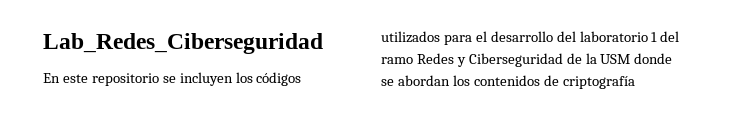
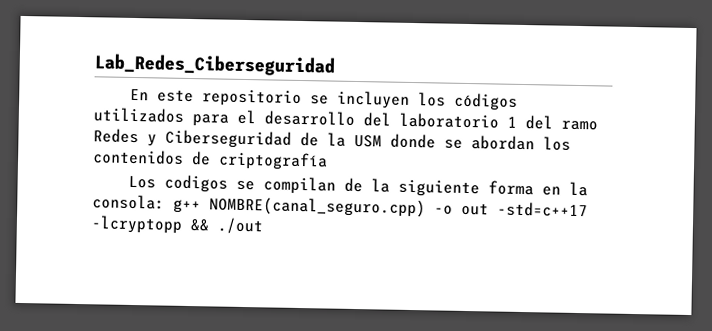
(635, 82) none -> [128,174,589,198] [92,194,588,218] [91,215,264,235] // Los codigos se compilan de la siguiente forma en la consola: g++ NOMBRE(canal_seguro.cpp) -o out -std=c++17 -lcryptopp && ./out

